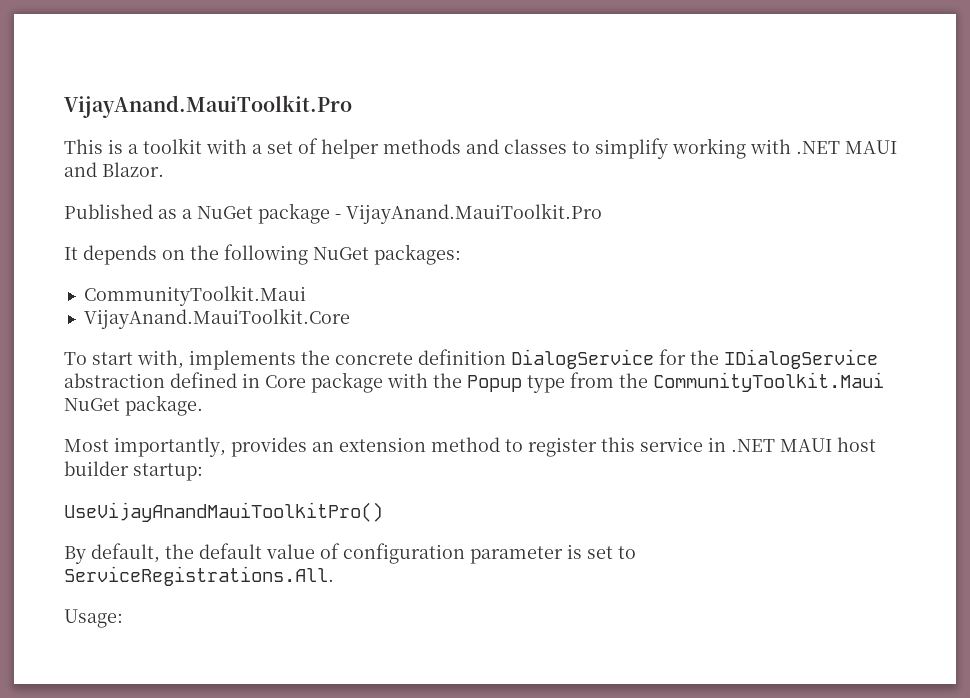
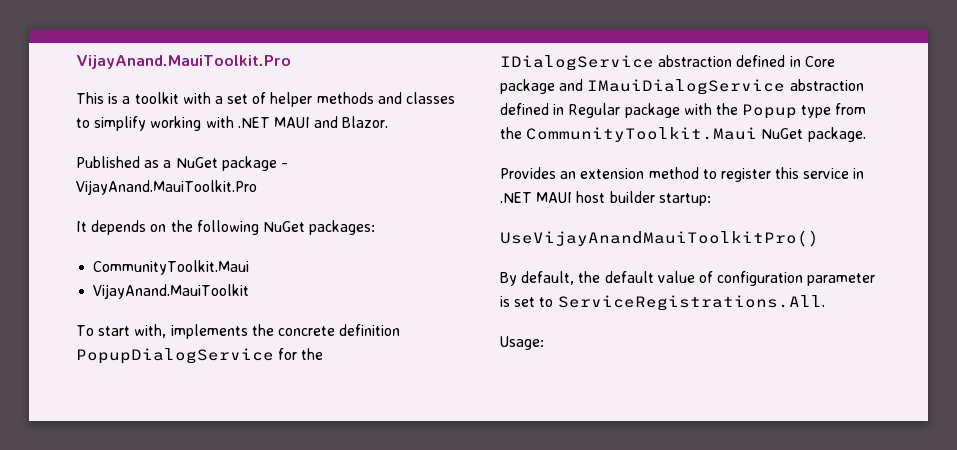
[83,308,350,329] VijayAnand.MauiToolkit.Core -> [93,284,250,299] VijayAnand.MauiToolkit
[511,349,654,369] DialogService -> [76,348,274,364] PopupDialogService
(383, 382) none -> [559,79,864,95] [500,103,680,118] and IMauiDialogService abstraction defined in Regular package
[64,437,307,457] Most importantly, provides -> [500,167,556,179] Provides

